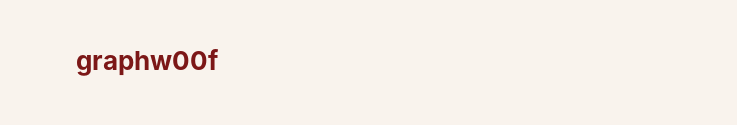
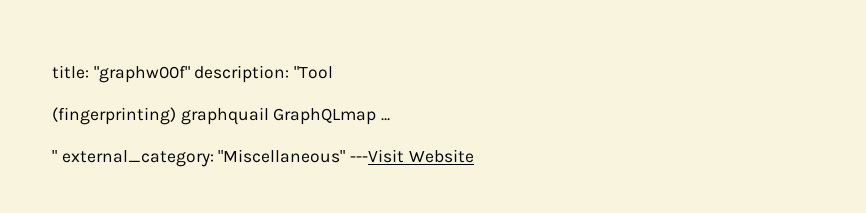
[76,49,219,76] graphw00f -> [52,65,334,83] [52,107,391,125] [52,149,474,167] title: "graphw00f" description: "Tool // (fingerprinting) graphquail GraphQLmap ... // " external_category: "Miscellaneous" ---Visit Website

